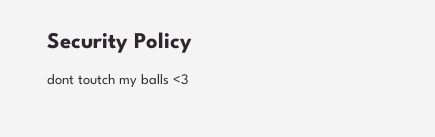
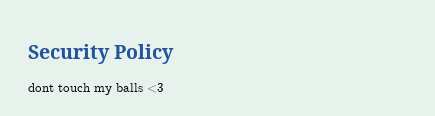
[78,74,115,85] toutch -> [58,83,90,92] touch

